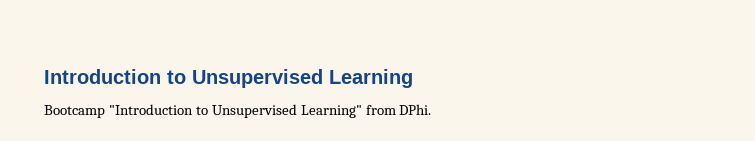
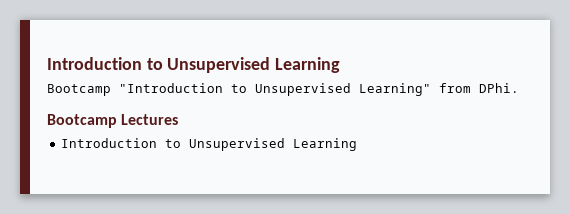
(432, 109) none -> [47,114,179,128] [60,138,357,151] // Bootcamp Lectures // Introduction to Unsupervised Learning

